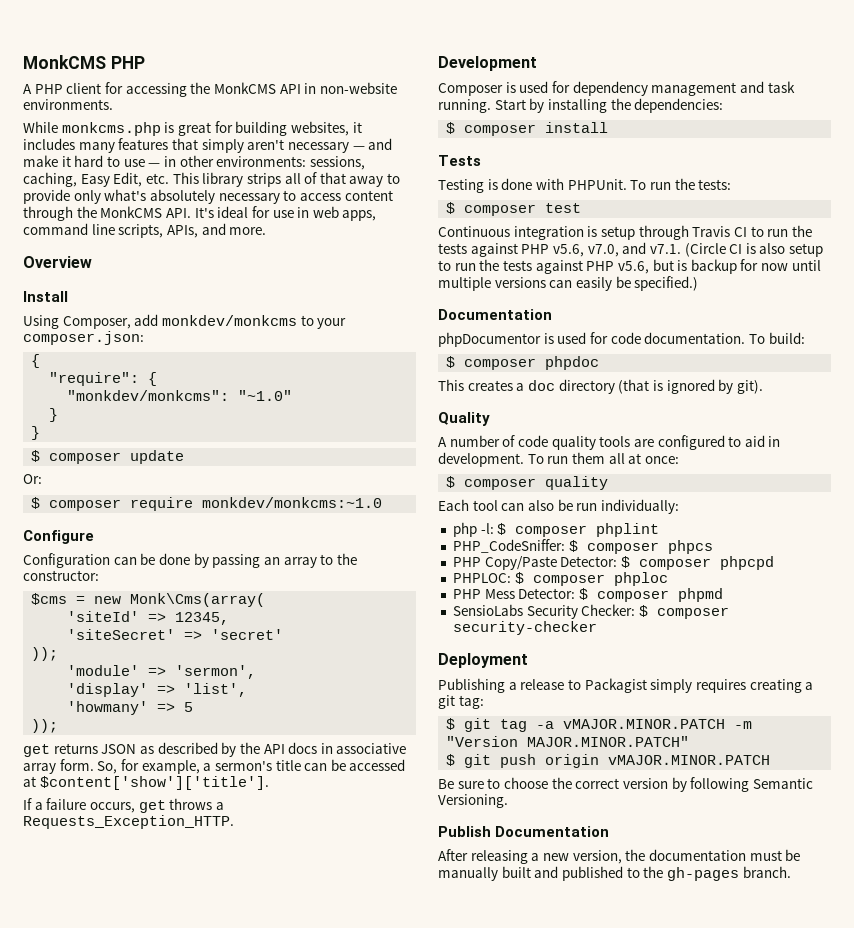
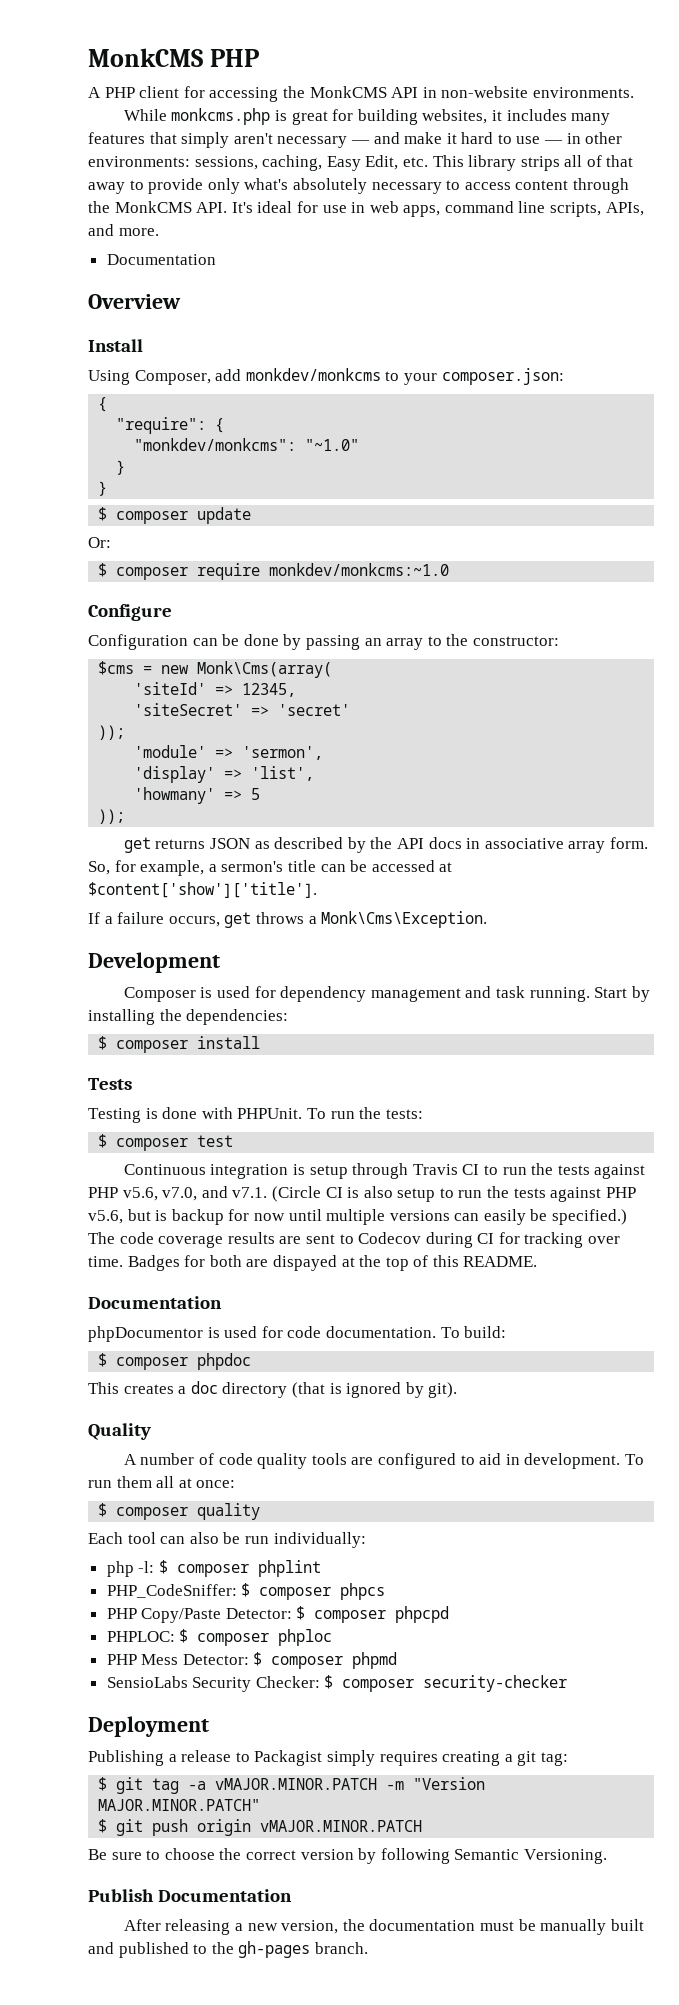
(267, 231) none -> [106,254,216,265] // Documentation
[23,815,234,829] Requests_Exception_HTTP. -> [321,911,488,928] Monk\Cms\Exception.
(699, 283) none -> [88,1232,621,1248] [88,1255,538,1271] The code coverage results are sent to Codecov during CI for tracking over time. Badges for both are dispayed at the top of this README.

